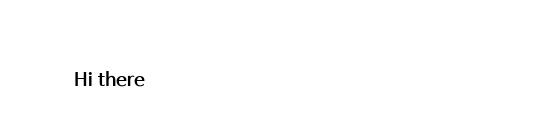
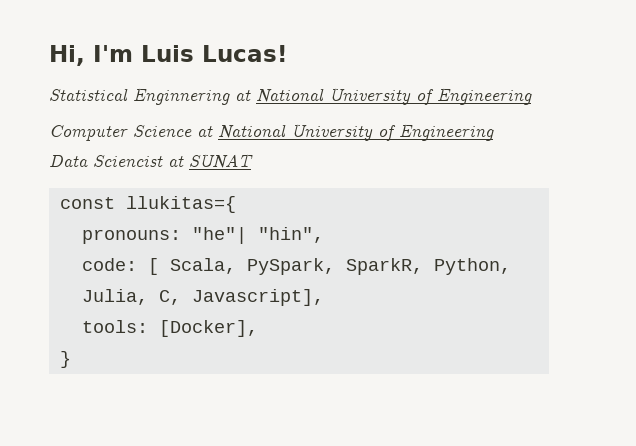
[74,71,146,87] Hi there -> [49,45,287,66] [49,88,532,105] [49,124,494,141] [49,154,253,169] [59,196,236,213] [81,227,324,244] [81,258,511,275] [81,289,324,306] [81,320,258,337] [59,351,71,368] Hi, I'm Luis Lucas! // Statistical Enginnering at National University of Engineering // Computer Science at National University of Engineering // Data Sciencist at SUNAT // const llukitas={ // pronouns: "he"| "hin", // code: [ Scala, PySpark, SparkR, Python, Julia, C, Javascript], // tools: [Docker], // }

